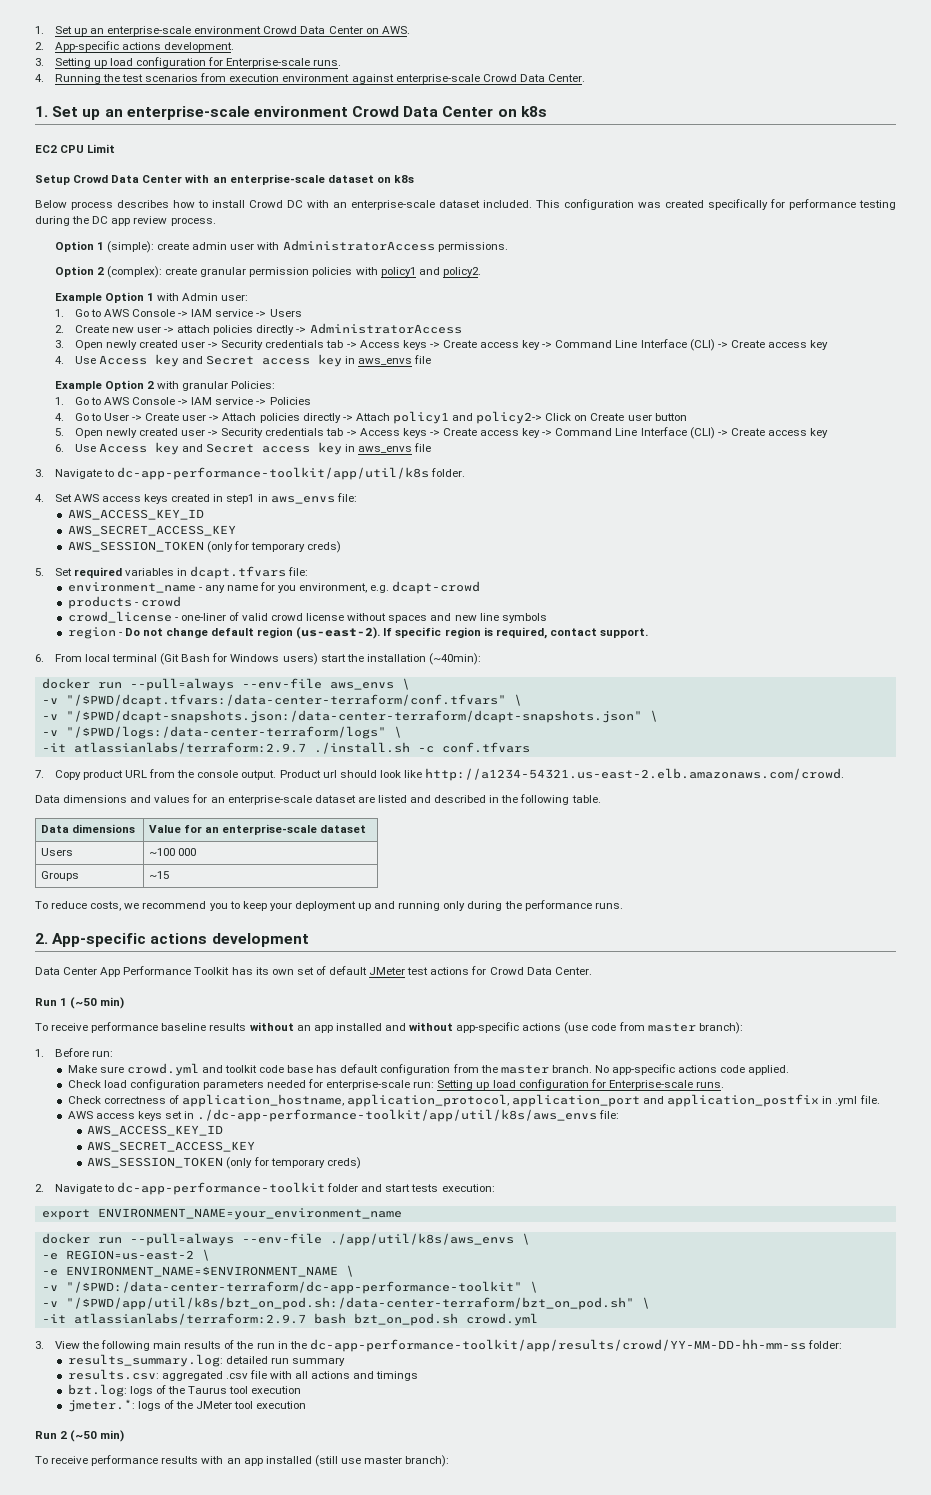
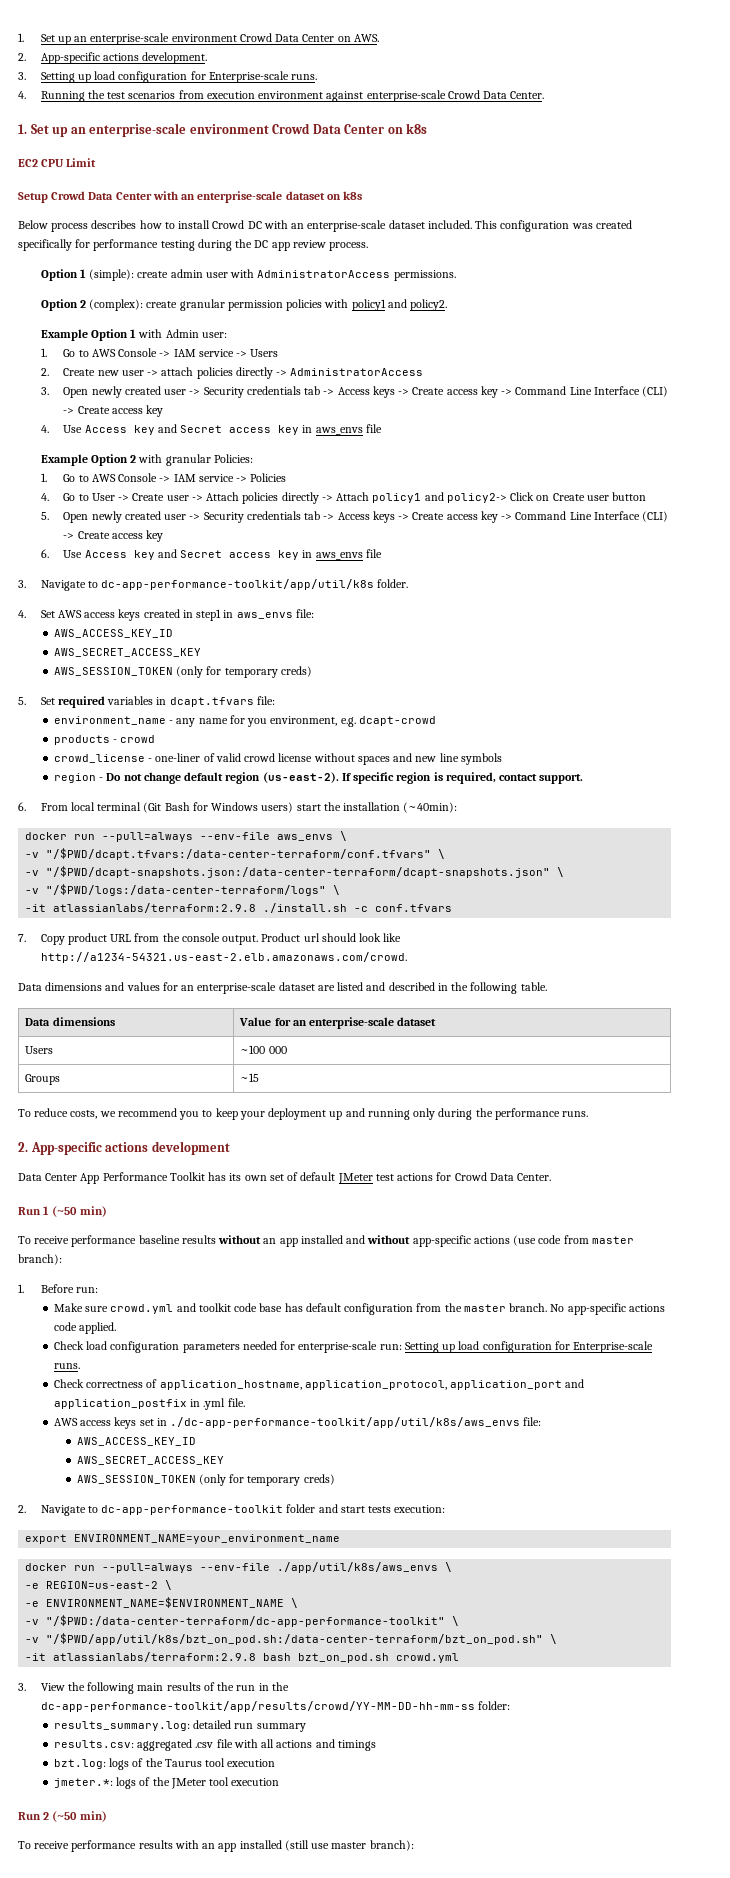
[73,742,306,754] atlassianlabs/terraform:2.9.7 -> [53,903,257,913] atlassianlabs/terraform:2.9.8
[73,1313,306,1325] atlassianlabs/terraform:2.9.7 -> [53,1652,257,1662] atlassianlabs/terraform:2.9.8

